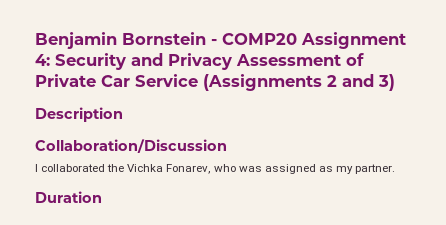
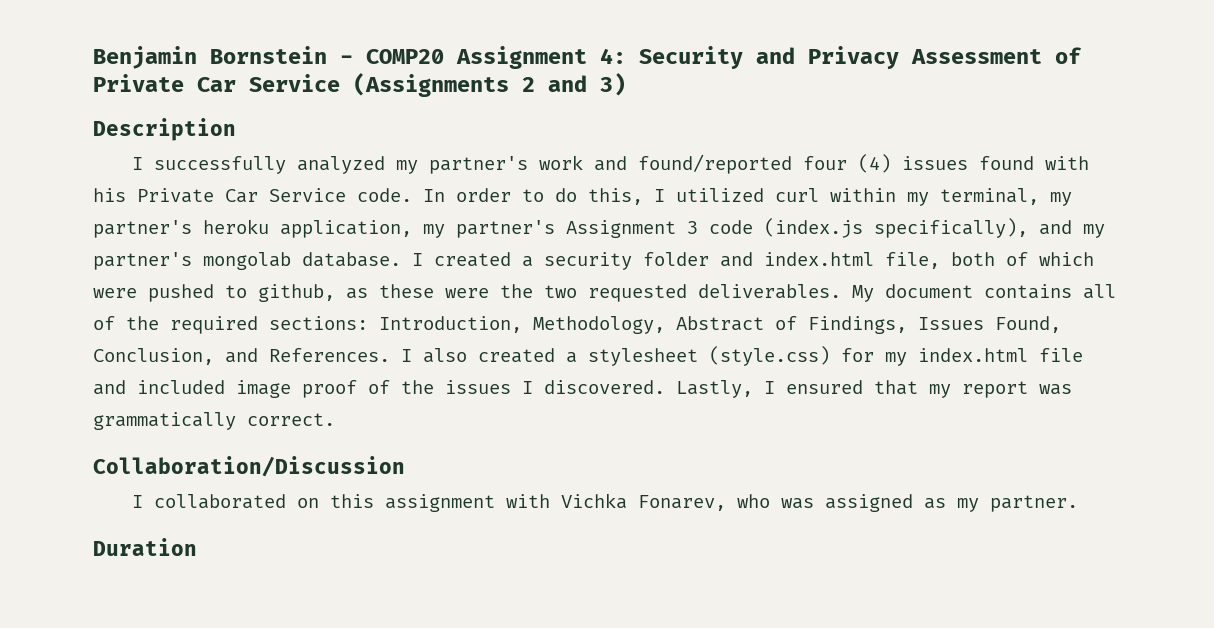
(123, 114) none -> [132,154,1090,174] [93,188,1072,206] [93,218,1105,238] [93,252,1094,270] [93,284,1116,302] [93,316,1061,334] [93,346,1083,366] [93,380,1072,398] [93,412,335,430] // I successfully analyzed my partner's work and found/reported four (4) issues found with his Private Car Service code. In order to do this, I utilized curl within my terminal, my partner's heroku application, my partner's Assignment 3 code (index.js specifically), and my partner's mongolab database. I created a security folder and index.html file, both of which were pushed to github, as these were the two requested deliverables. My document contains all of the required sections: Introduction, Methodology, Abstract of Findings, Issues Found, Conclusion, and References. I also created a stylesheet (style.css) for my index.html file and included image proof of the issues I discovered. Lastly, I ensured that my report was grammatically correct.
[107,164,125,172] the -> [297,494,551,512] on this assignment with

